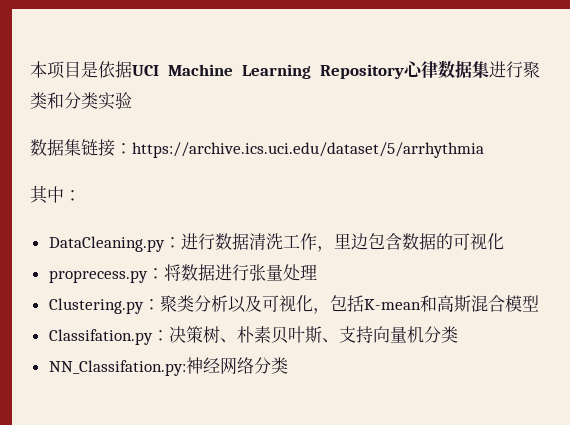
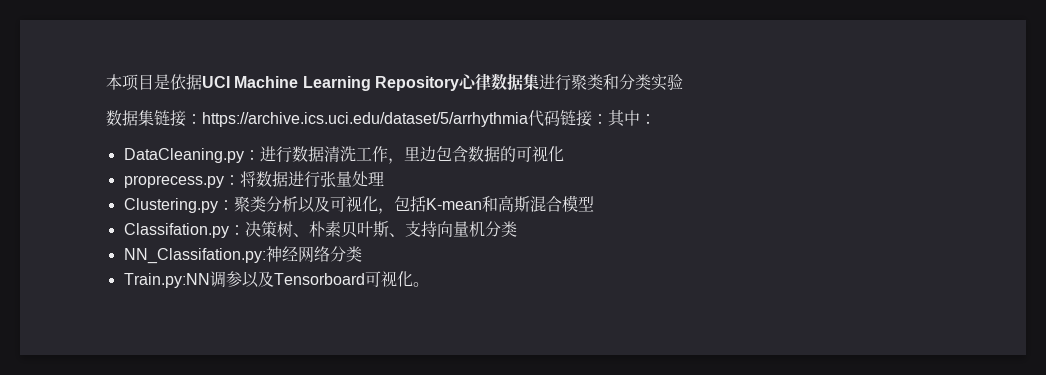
(484, 150) // -> [528,110,608,127] 代码链接：
(288, 365) none -> [123,271,429,288] // Train.py:NN调参以及Tensorboard可视化。

